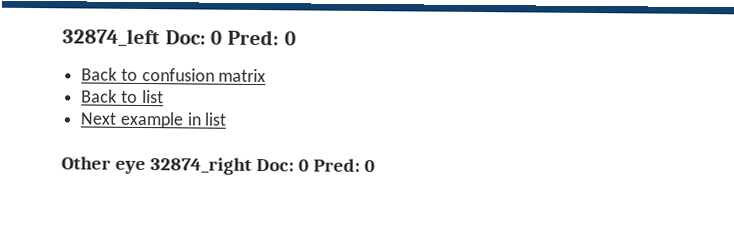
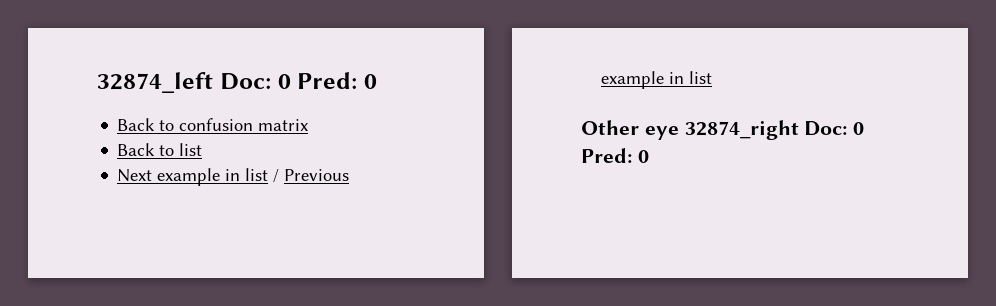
(228, 119) none -> [273,169,350,183] [601,71,713,89] / Previous example in list

